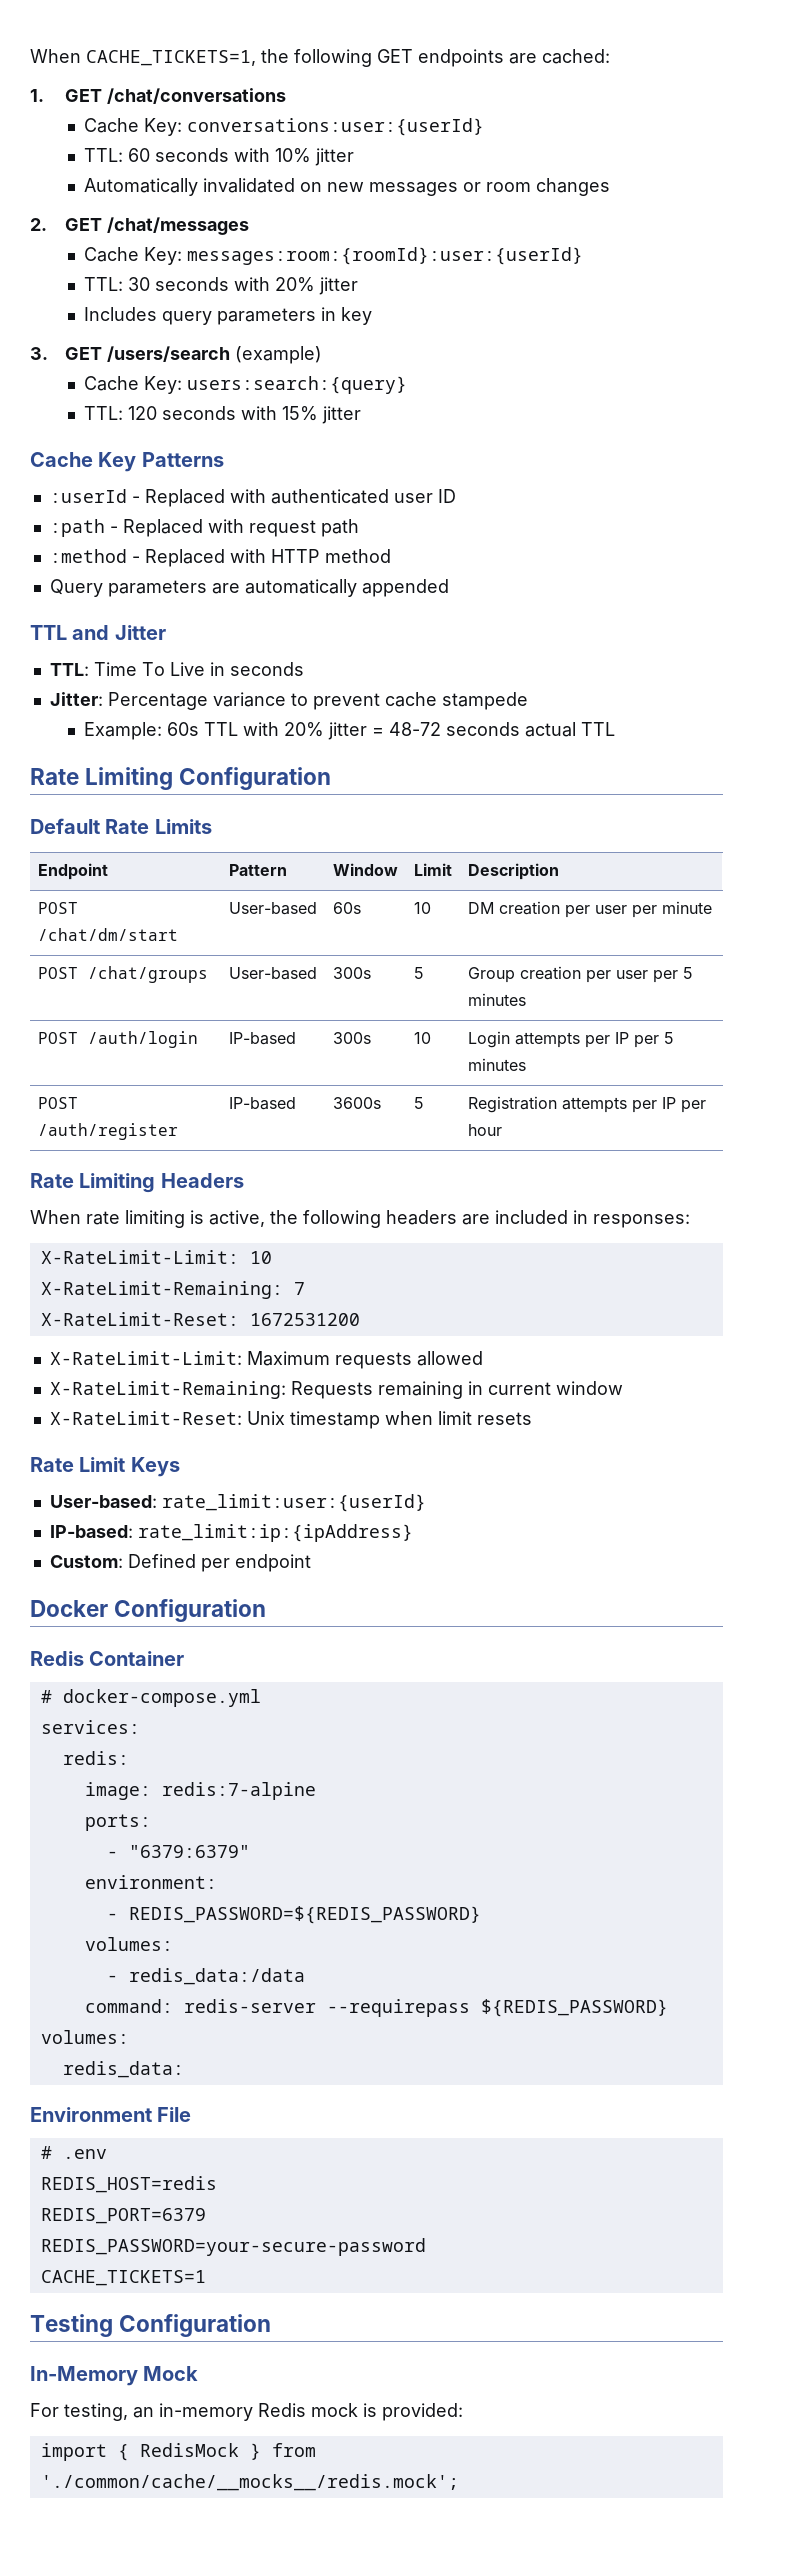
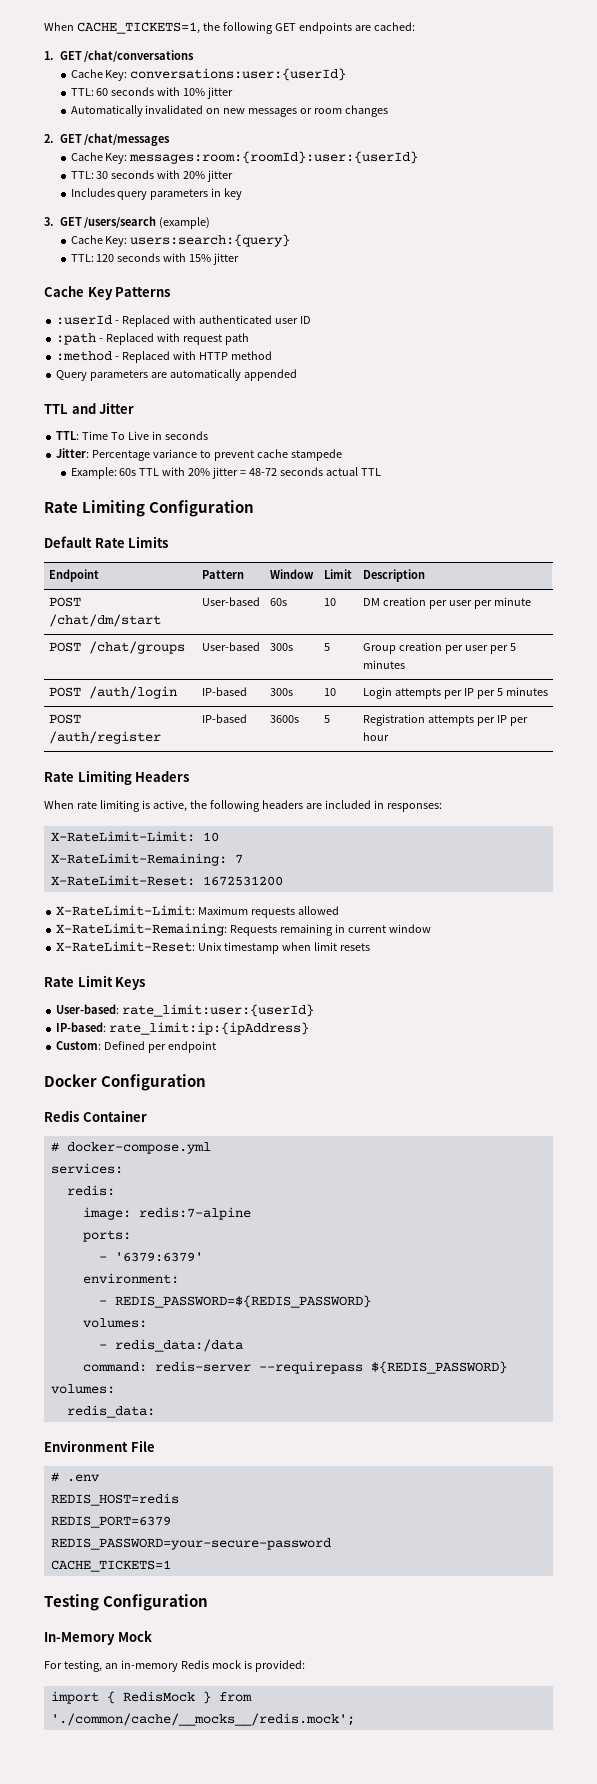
[128,1845,250,1858] "6379:6379" -> [114,1252,203,1262] '6379:6379'

